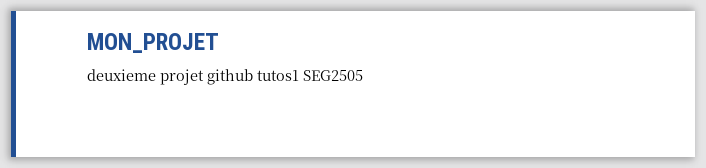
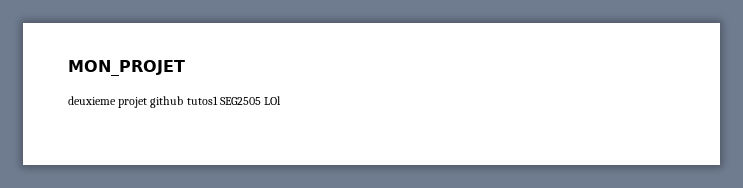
(363, 75) none -> [264,96,282,105] LOl

